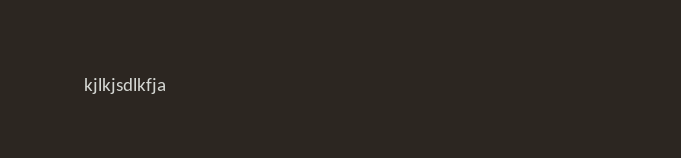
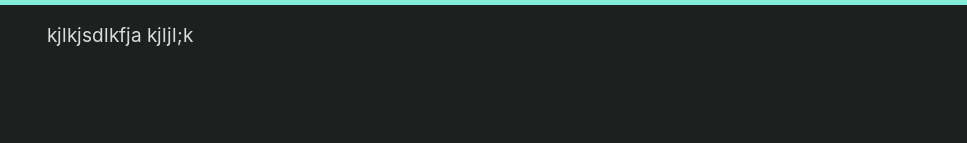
(166, 86) none -> [147,27,195,46] kjljl;k

